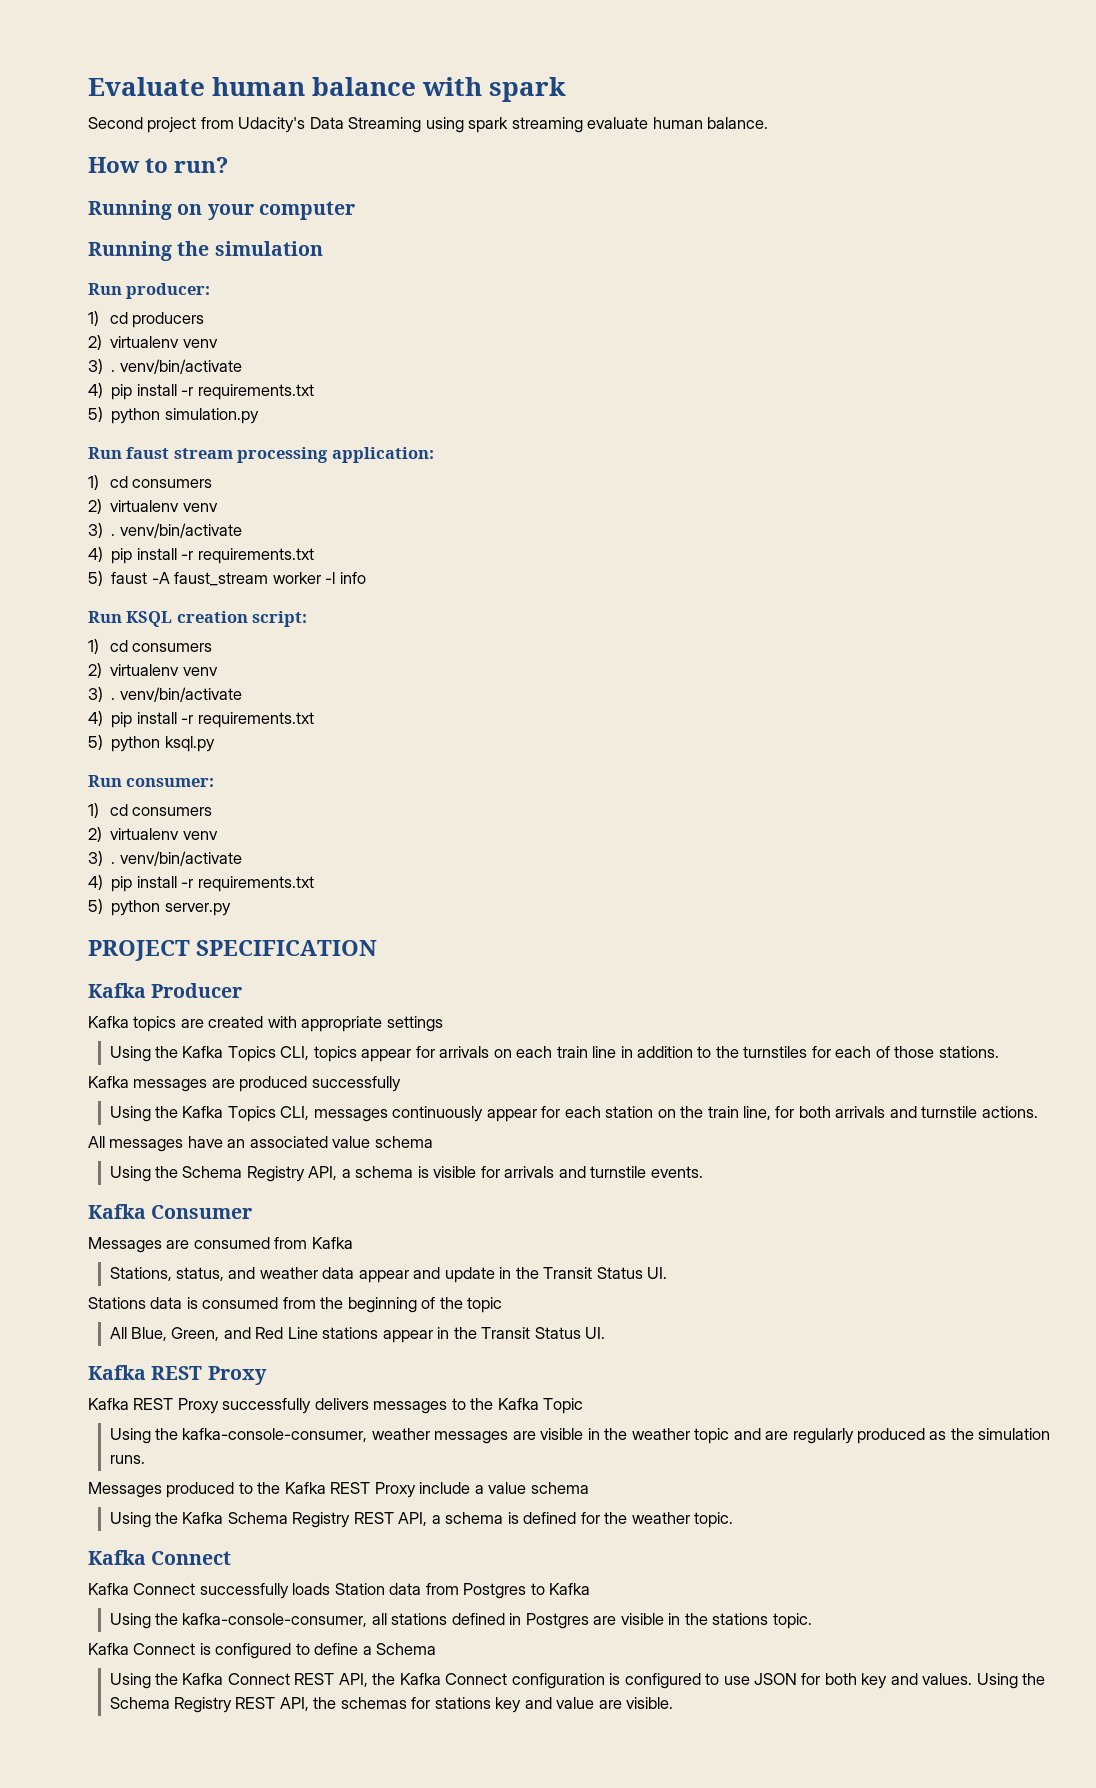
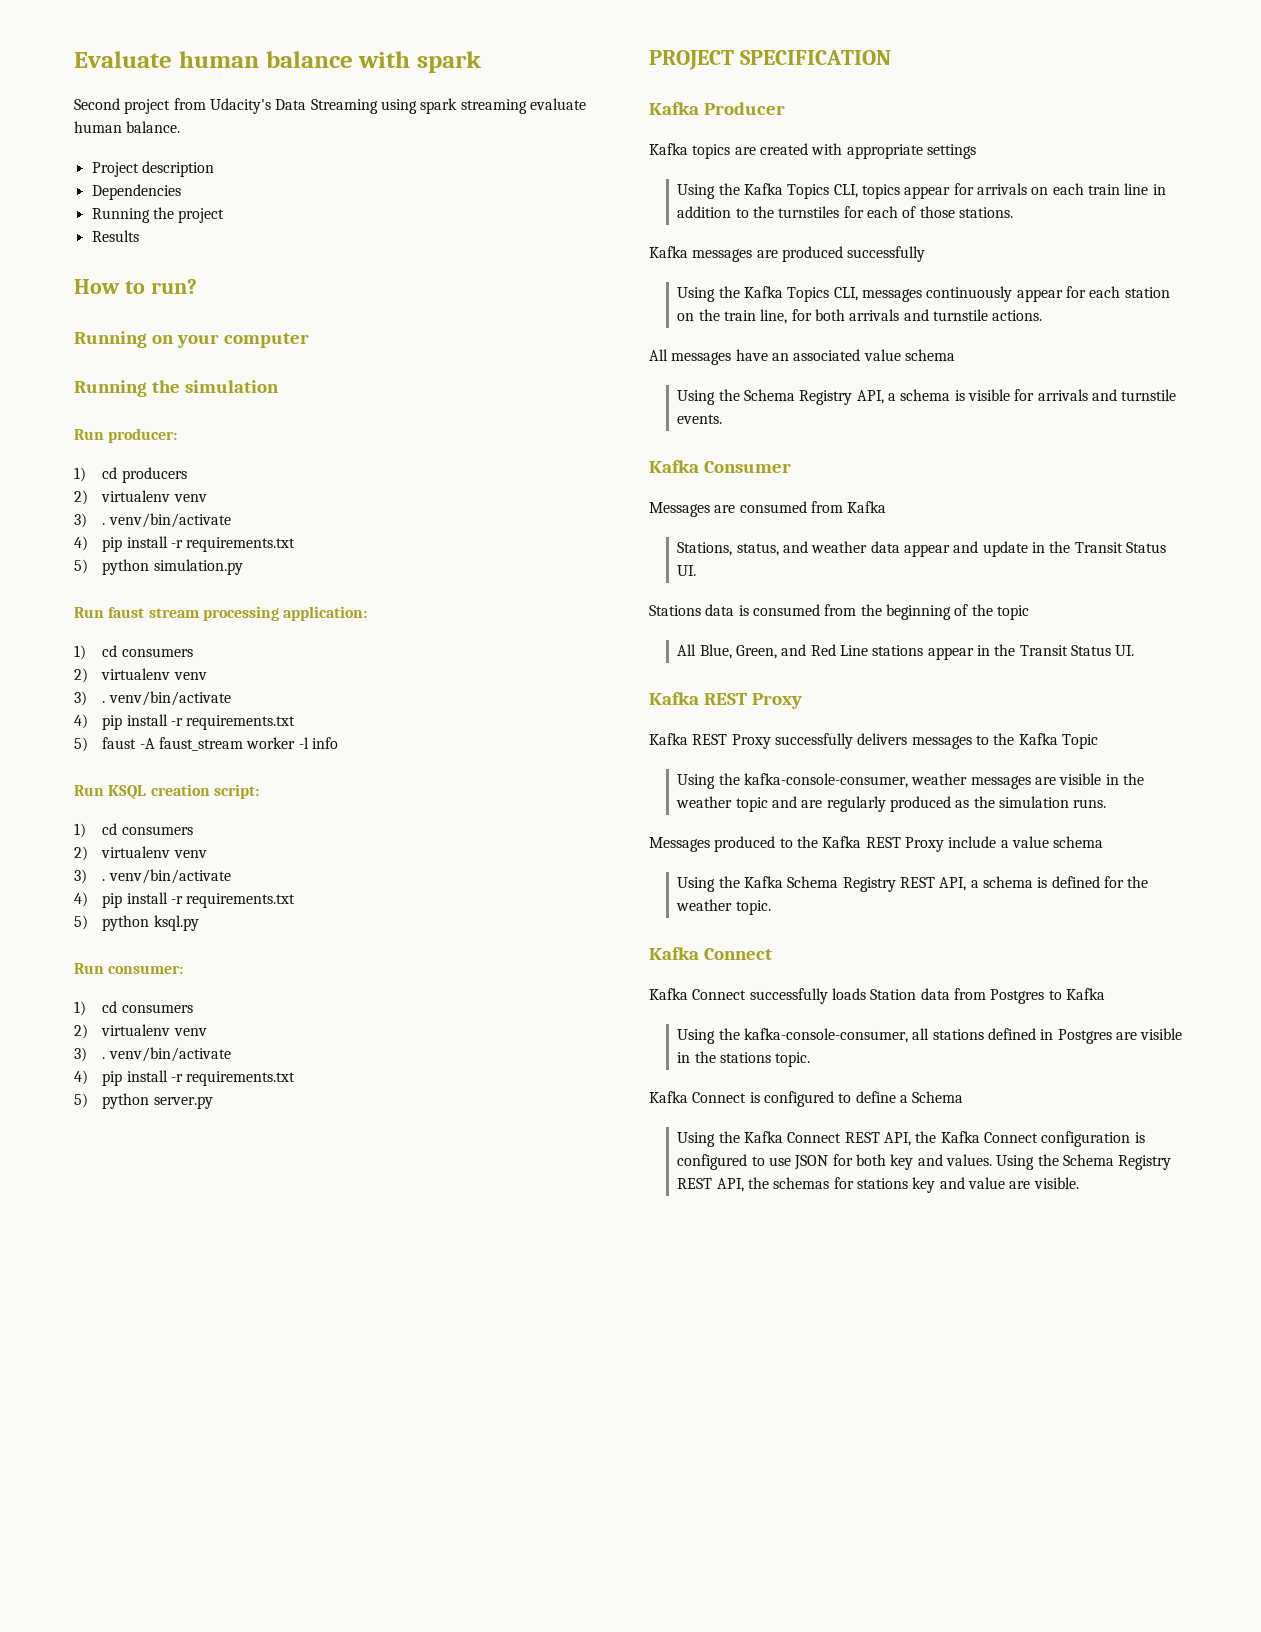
(769, 123) none -> [91,161,214,177] [91,184,181,200] [91,207,225,223] [91,230,139,242] // Project description // Dependencies // Running the project // Results

